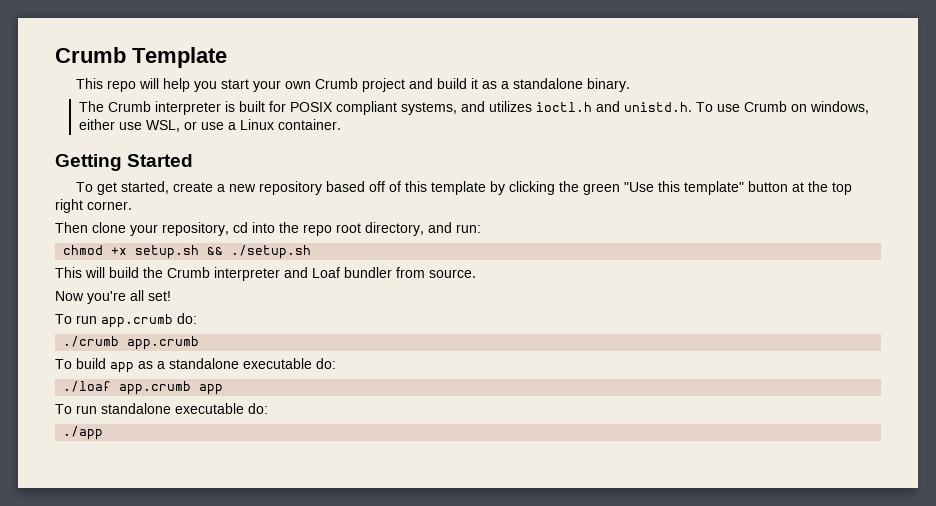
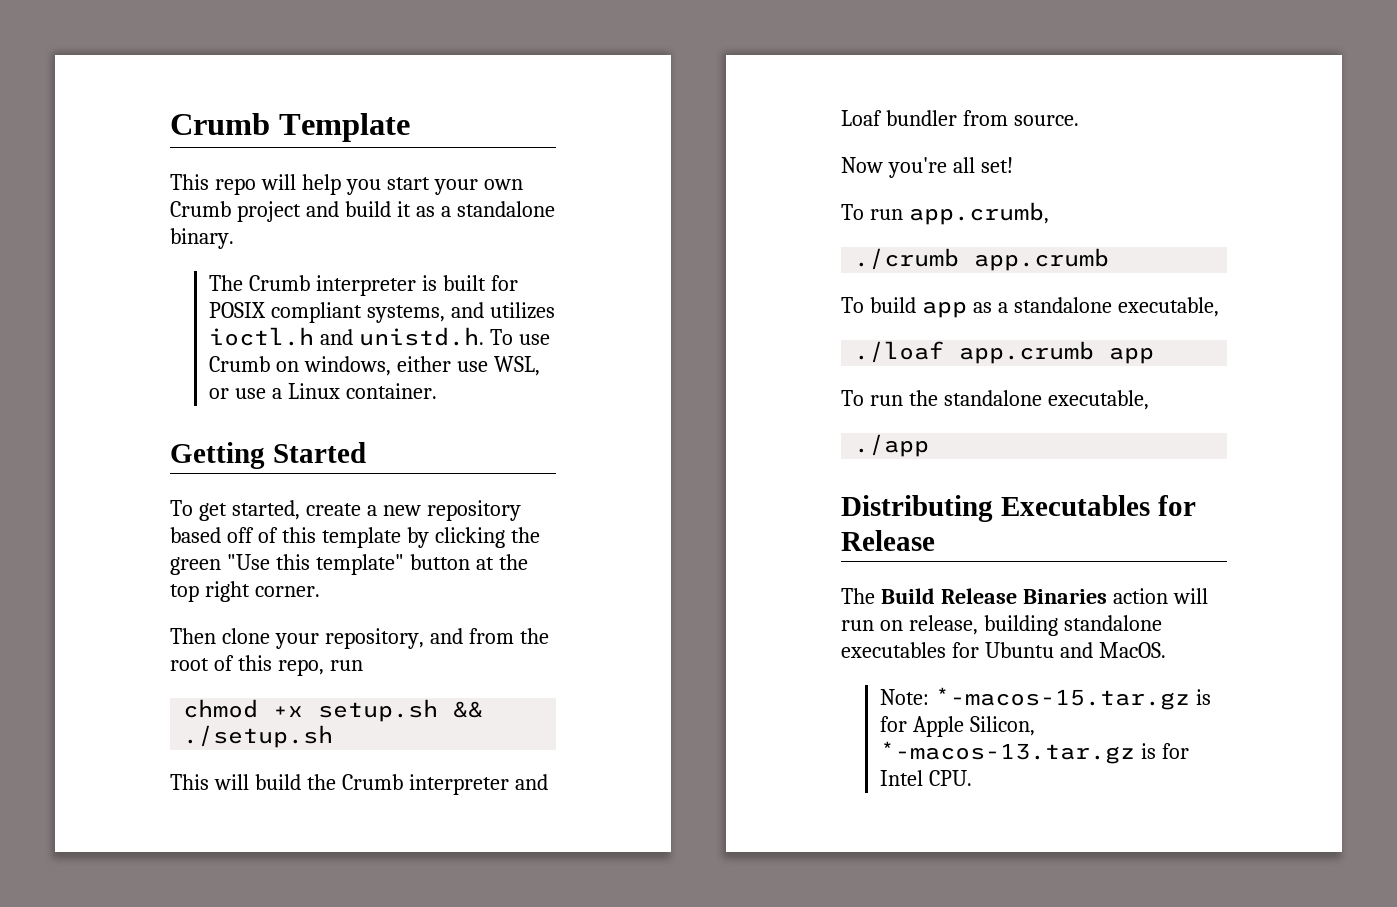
[233,222,481,236] cd into the repo root directory, and run: -> [429,628,549,644] [170,655,363,676] and from the root of this repo, run
[101,313,197,328] app.crumb do: -> [908,202,1049,225] app.crumb,
[243,358,336,369] executable do: -> [1117,297,1219,317] executable,
[101,403,268,414] [63,426,104,440] standalone executable do: // ./app -> [908,390,1149,410] [854,434,930,457] [841,495,1196,522] [841,530,935,551] [841,588,1208,604] [841,615,1162,636] [841,642,1166,658] [880,687,1212,710] [880,716,1036,737] [880,741,1190,764] [880,770,973,786] the standalone executable, // ./app // Distributing Executables for Release // The Build Release Binaries action will run on release, building standalone executables for Ubuntu and MacOS. // Note: *-macos-15.tar.gz is for Apple Silicon, *-macos-13.tar.gz is for Intel CPU.

